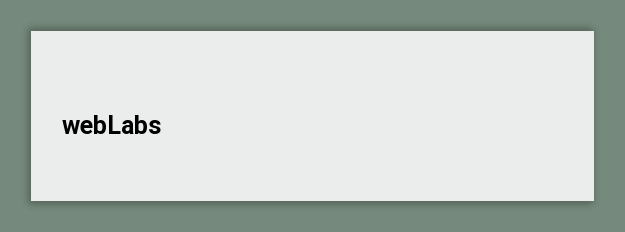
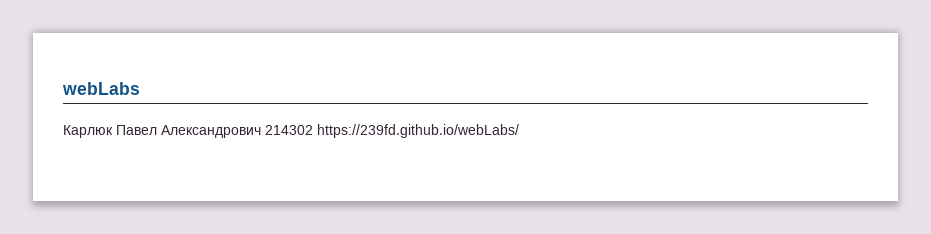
(161, 124) none -> [63,124,519,138] // Карлюк Павел Александрович 214302 https://239fd.github.io/webLabs/

